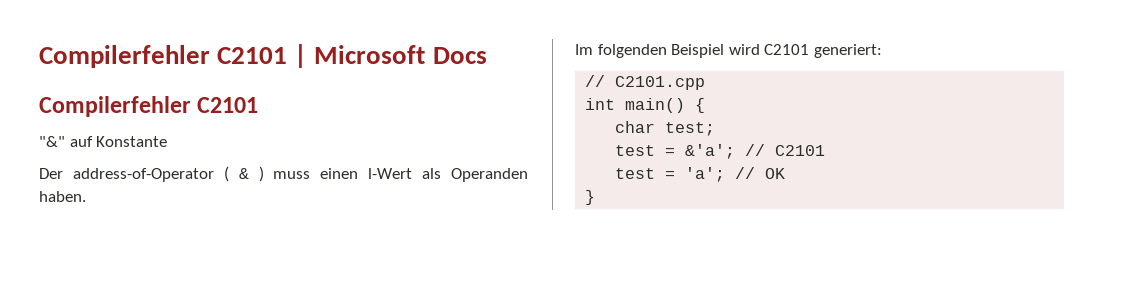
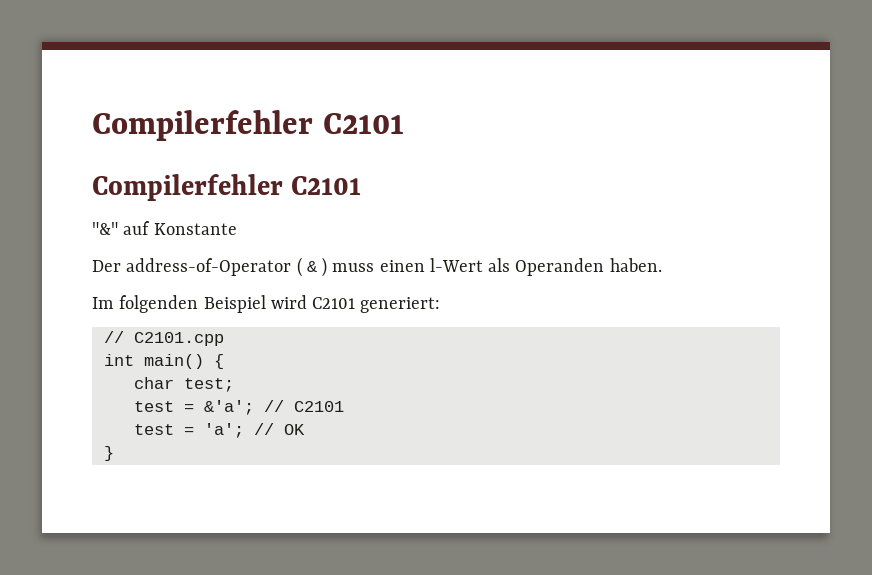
[39,44,487,68] Compilerfehler C2101 | Microsoft Docs -> [92,110,404,141] Compilerfehler C2101

